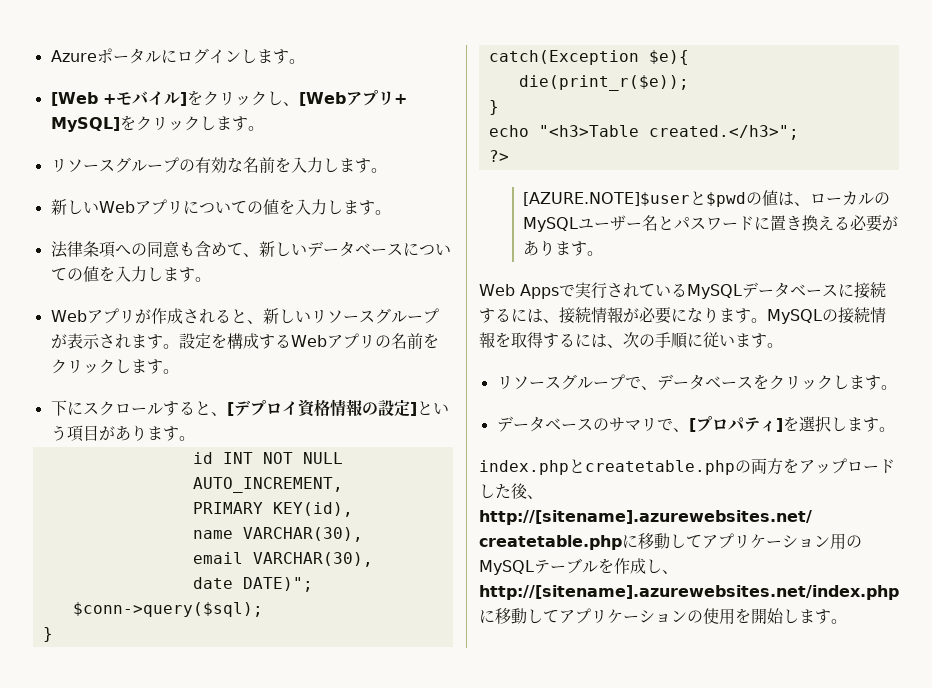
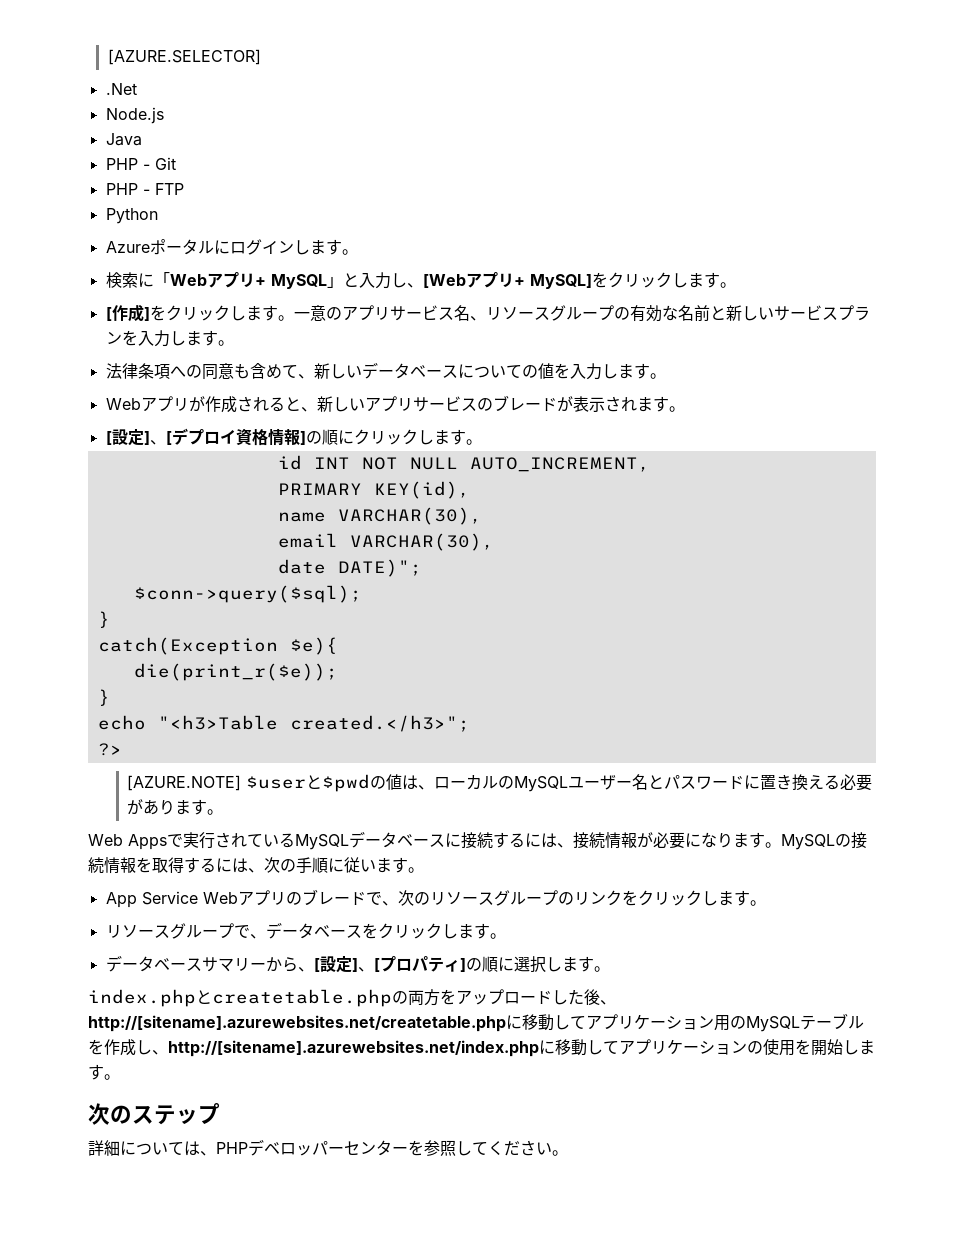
(50, 56) none -> [107,49,261,65] [105,83,137,95] [105,107,164,124] [105,133,142,146] [105,157,176,170] [105,183,184,195] [105,208,158,224] [AZURE.SELECTOR] // .Net // Node.js // Java // PHP - Git // PHP - FTP // Python //
[50,90,267,106] [Web +モバイル]をクリック -> [105,272,391,289] 検索に「Webアプリ+ MySQL」と入力
(264, 128) none -> [105,304,486,322] [作成]をクリックします。一意のアプリサービス名、
[274,157,387,173] [50,199,279,215] を入力します。 // 新しいWebアプリについての値 -> [709,305,870,321] [105,332,122,345] と新しいサービスプラン
[310,308,439,324] [50,333,439,349] [50,359,179,374] [50,400,211,416] リソースグループが表示されます。設定を構成するWebアプリの名前をクリックします。 // 下にスクロールすると -> [364,395,685,412] [105,429,150,446] アプリサービスのブレードが表示されます。 // [設定]
[361,400,449,417] [50,425,147,442] の設定]という項目があり -> [299,429,434,445] ]の順にクリックし
[523,192,691,206] [AZURE.NOTE]$user -> [127,775,307,791] [AZURE.NOTE] $user
(783, 345) none -> [105,889,766,908] // App Service Webアプリのブレードで、次のリソースグループのリンクをクリックします。
[592,417,673,432] のサマリで -> [201,956,358,973] サマリーから、[設定]
[782,416,799,432] を -> [465,956,514,972] の順に
(847, 621) none -> [88,1103,220,1125] [88,1139,568,1156] // 次のステップ // 詳細については、PHPデベロッパーセンターを参照してください。

